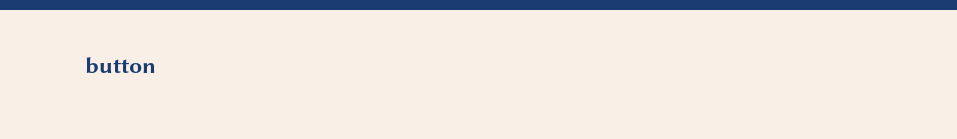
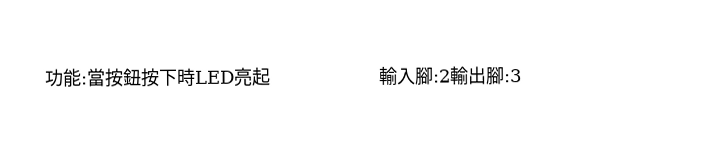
[85,57,156,74] button -> [44,67,271,88] [378,66,522,86] 功能:當按鈕按下時LED亮起 // 輸入腳:2輸出腳:3

